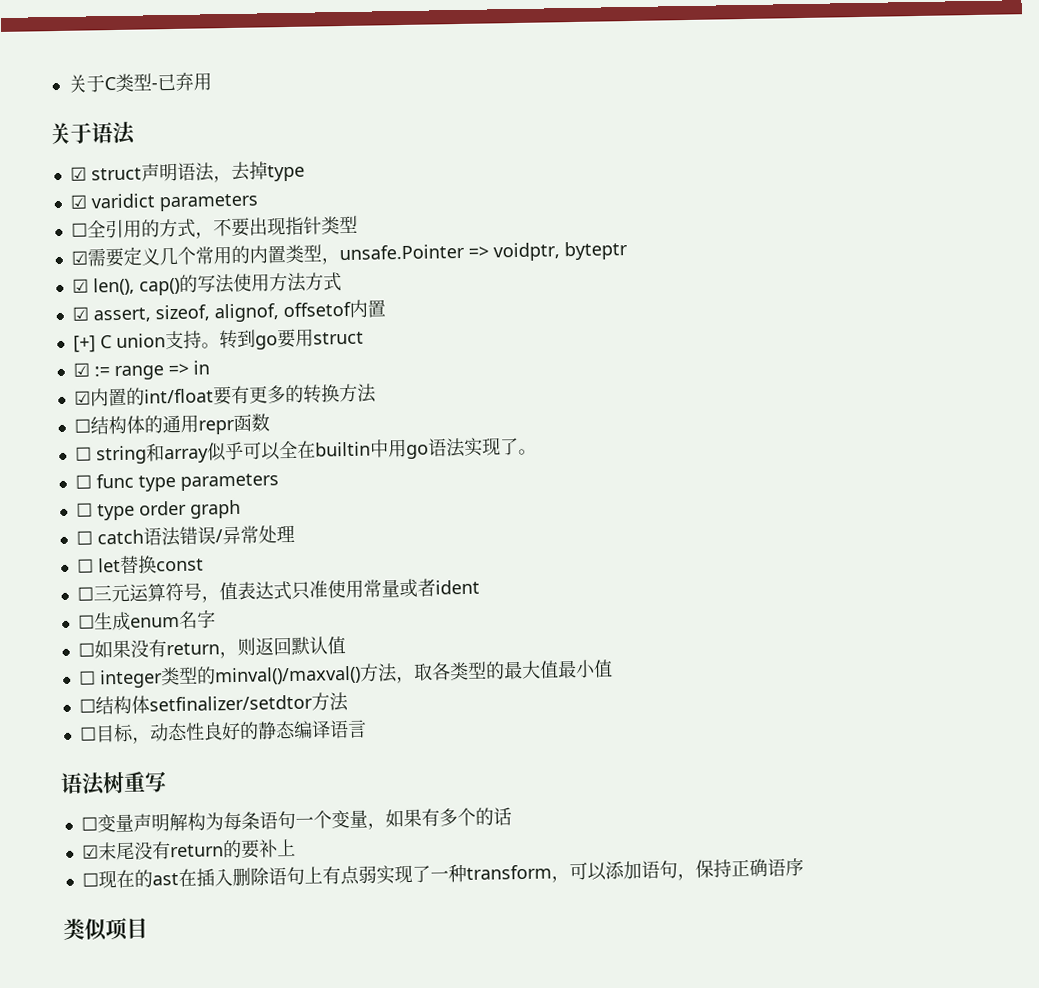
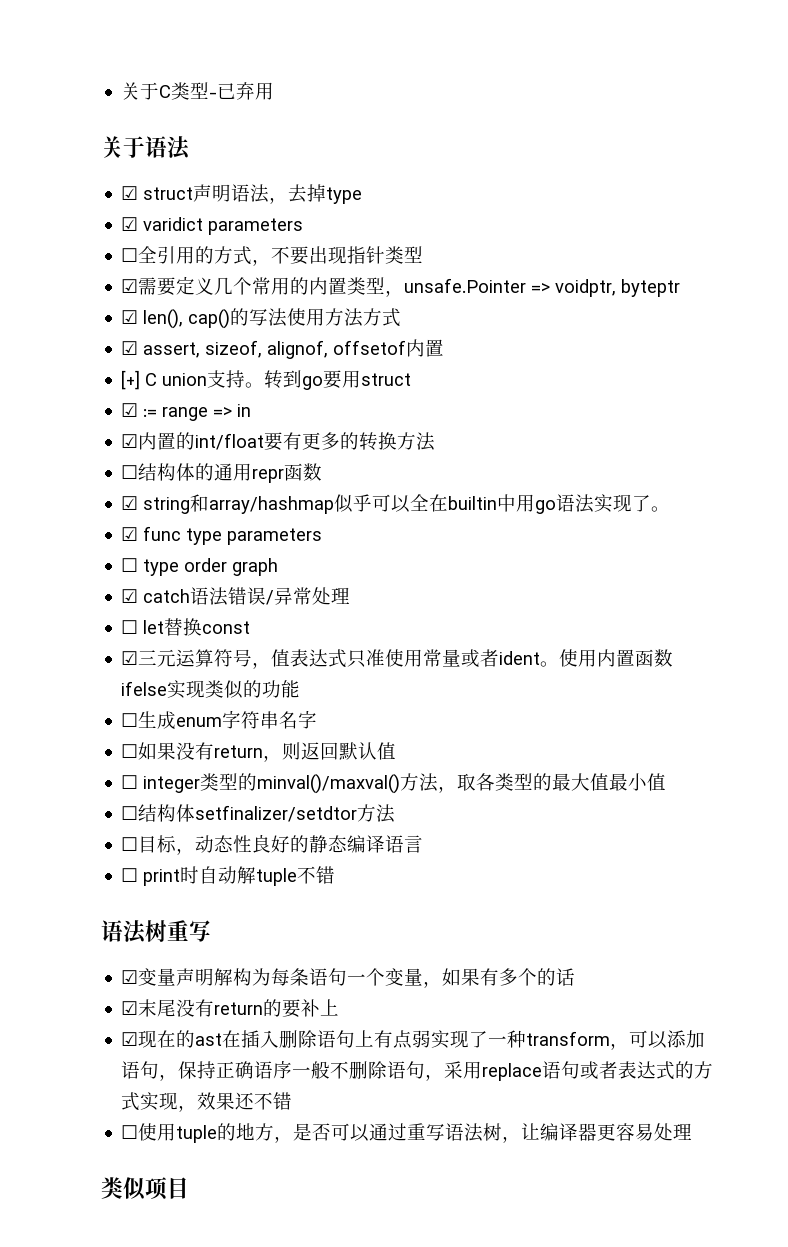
[74,443,209,465] ☐ string和array -> [121,494,335,514] ☑ string和array/hashmap
[74,474,92,489] ☐ -> [121,527,139,541] ☑
[75,530,93,545] ☐ -> [121,589,139,603] ☑
[76,586,94,601] ☐ -> [121,651,139,665] ☑
(480, 587) none -> [540,649,674,667] [121,680,301,699] 。使用内置函数ifelse实现类似的功能
(180, 622) none -> [222,710,280,729] 字符串
(367, 729) none -> [121,866,336,886] // ☐ print时自动解tuple不错
[80,816,98,831] ☐ -> [121,970,139,984] ☑
[81,872,99,887] ☐ -> [121,1032,139,1046] ☑
(804, 867) none -> [292,1061,714,1081] [121,1092,293,1112] [121,1123,693,1143] 一般不删除语句，采用replace语句或者表达式的方式实现，效果还不错 // ☐使用tuple的地方，是否可以通过重写语法树，让编译器更容易处理

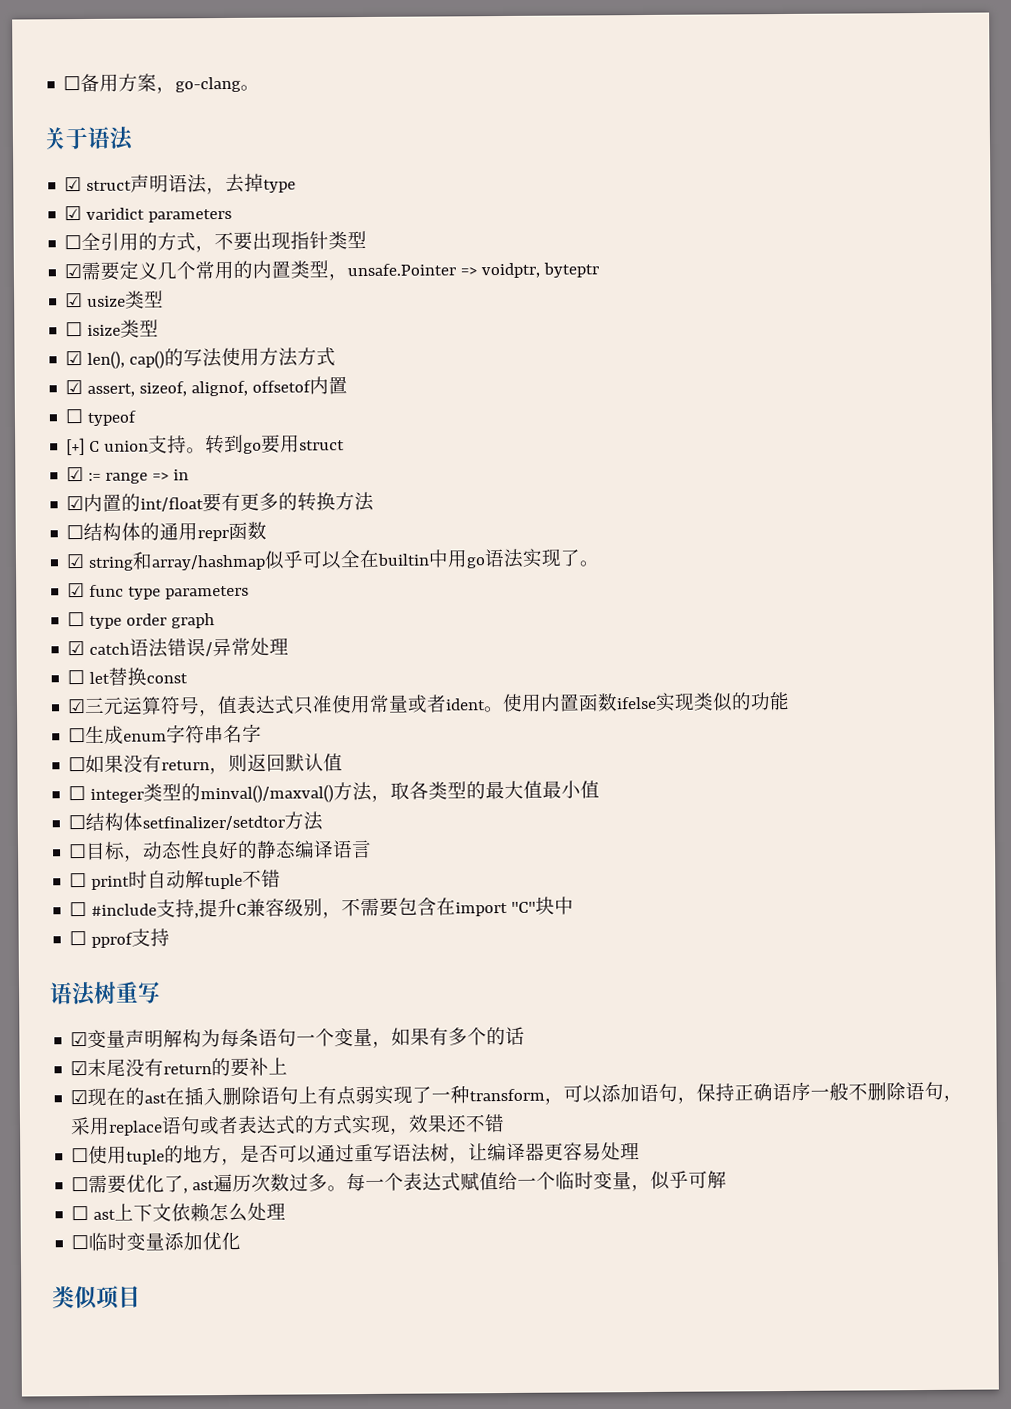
[121,82,275,100] 关于C类型-已弃用 -> [63,73,261,94] ☐备用方案，go-clang。
(681, 288) none -> [65,290,165,309] [65,319,160,338] // ☑ usize类型 // ☐ isize类型
(445, 348) none -> [65,409,137,426] // ☐ typeof
(336, 875) none -> [69,896,575,919] [69,928,171,948] // ☐ #include支持,提升C兼容级别，不需要包含在import "C"块中 // ☐ pprof支持
(693, 1131) none -> [71,1170,728,1194] [71,1202,287,1223] [71,1231,242,1251] // ☐需要优化了, ast遍历次数过多。每一个表达式赋值给一个临时变量，似乎可解 // ☐ ast上下文依赖怎么处理 // ☐临时变量添加优化

